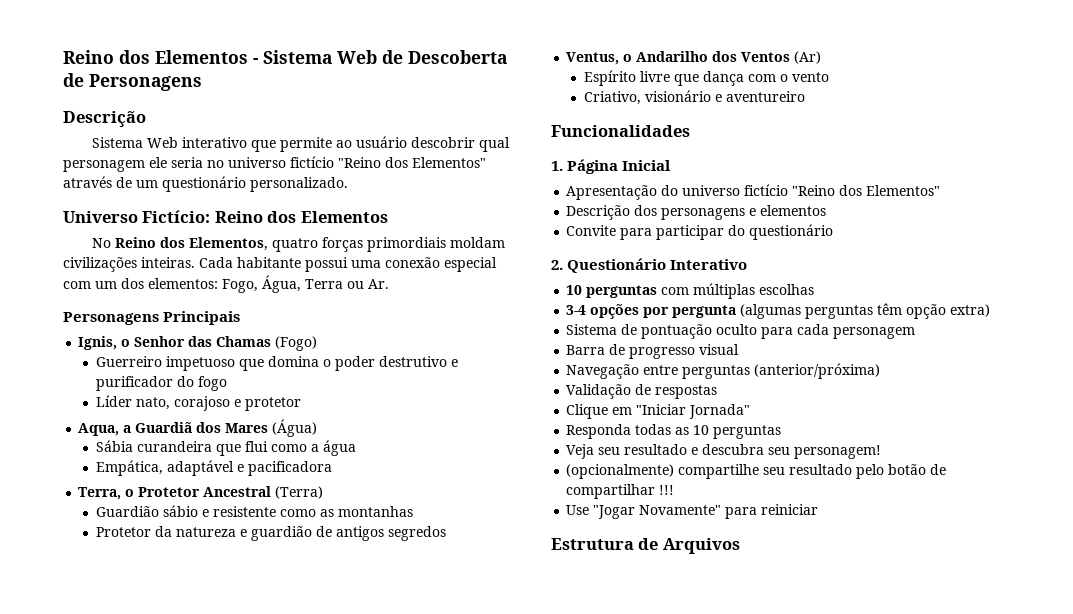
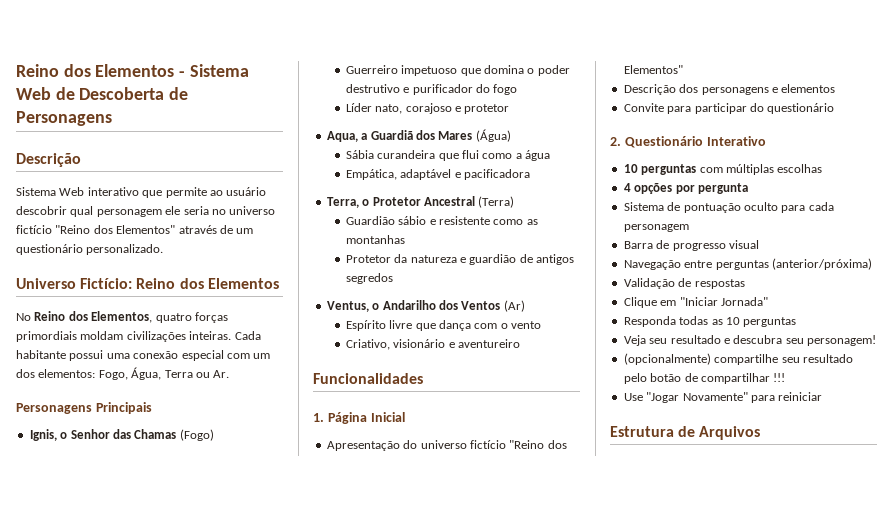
[566,305,587,315] 3-4 -> [623,183,631,192] 4
[740,303,991,319] (algumas perguntas têm opção extra) -> (748, 188) none

